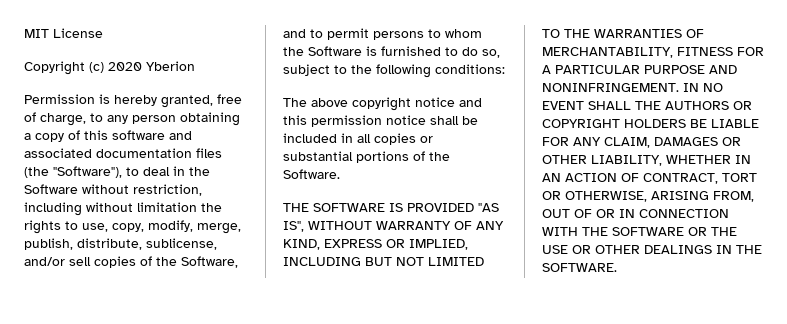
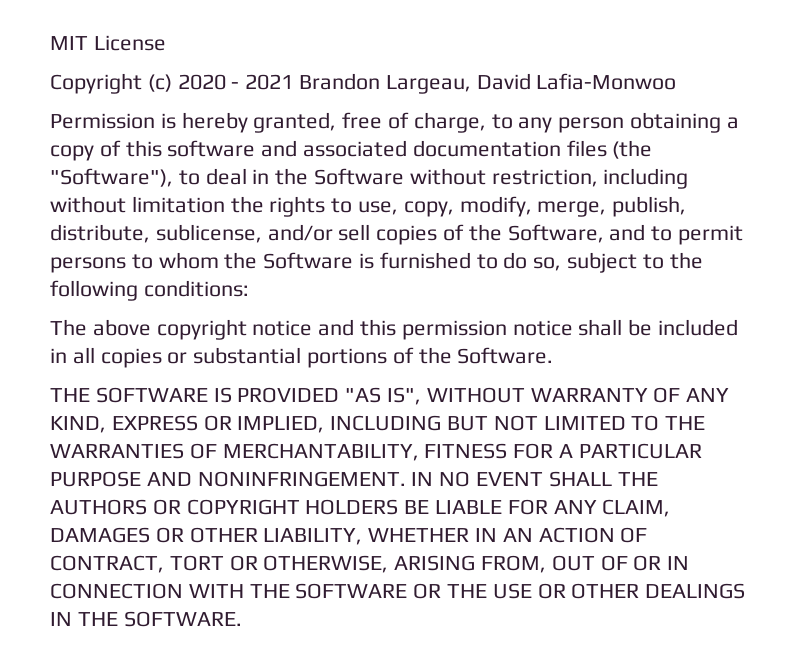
[146,61,195,71] Yberion -> [231,73,677,94] - 2021 Brandon Largeau, David Lafia-Monwoo

